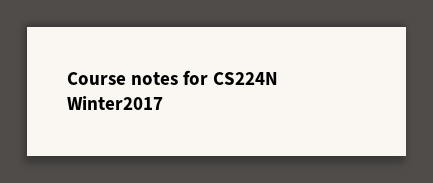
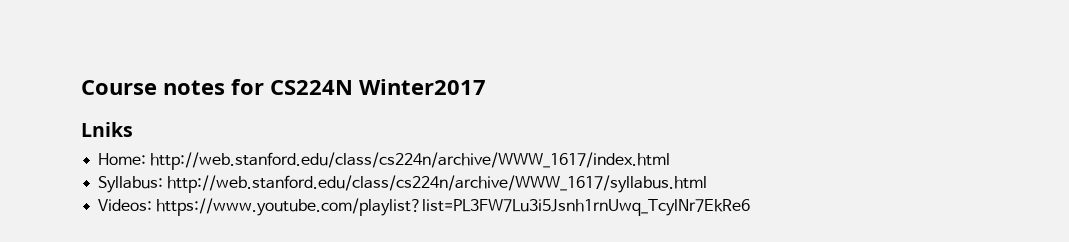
(163, 103) none -> [81,122,133,137] [98,152,671,170] [98,175,708,193] [98,198,751,216] // Lniks // Home: http://web.stanford.edu/class/cs224n/archive/WWW_1617/index.html // Syllabus: http://web.stanford.edu/class/cs224n/archive/WWW_1617/syllabus.html // Videos: https://www.youtube.com/playlist?list=PL3FW7Lu3i5Jsnh1rnUwq_TcylNr7EkRe6

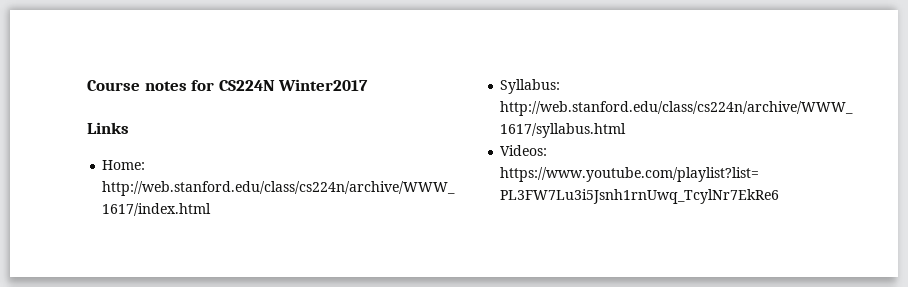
[81,122,133,137] Lniks -> [87,122,129,134] Links

